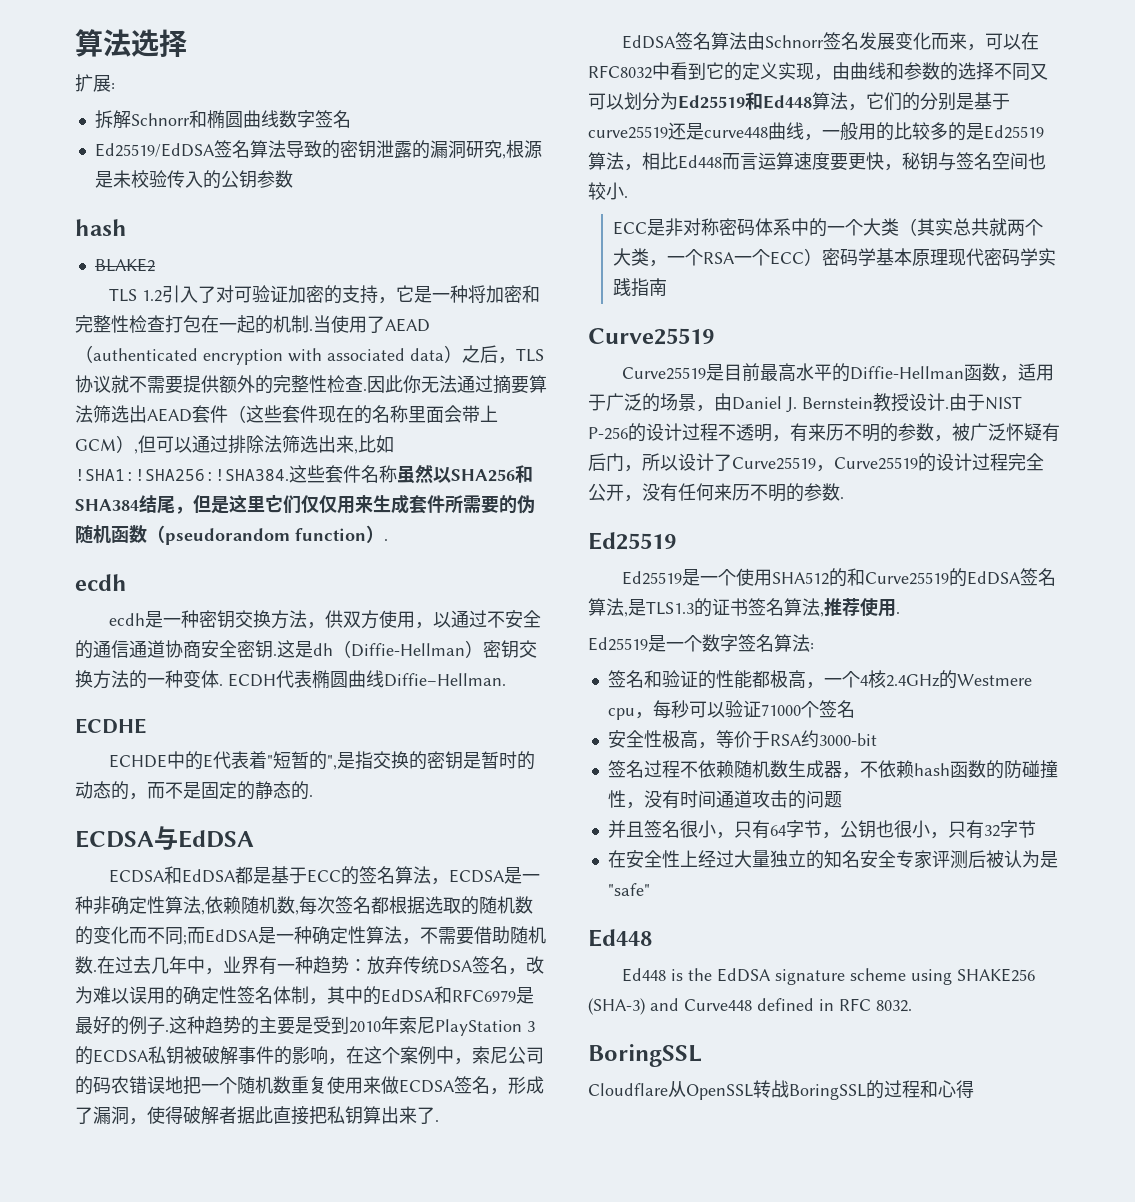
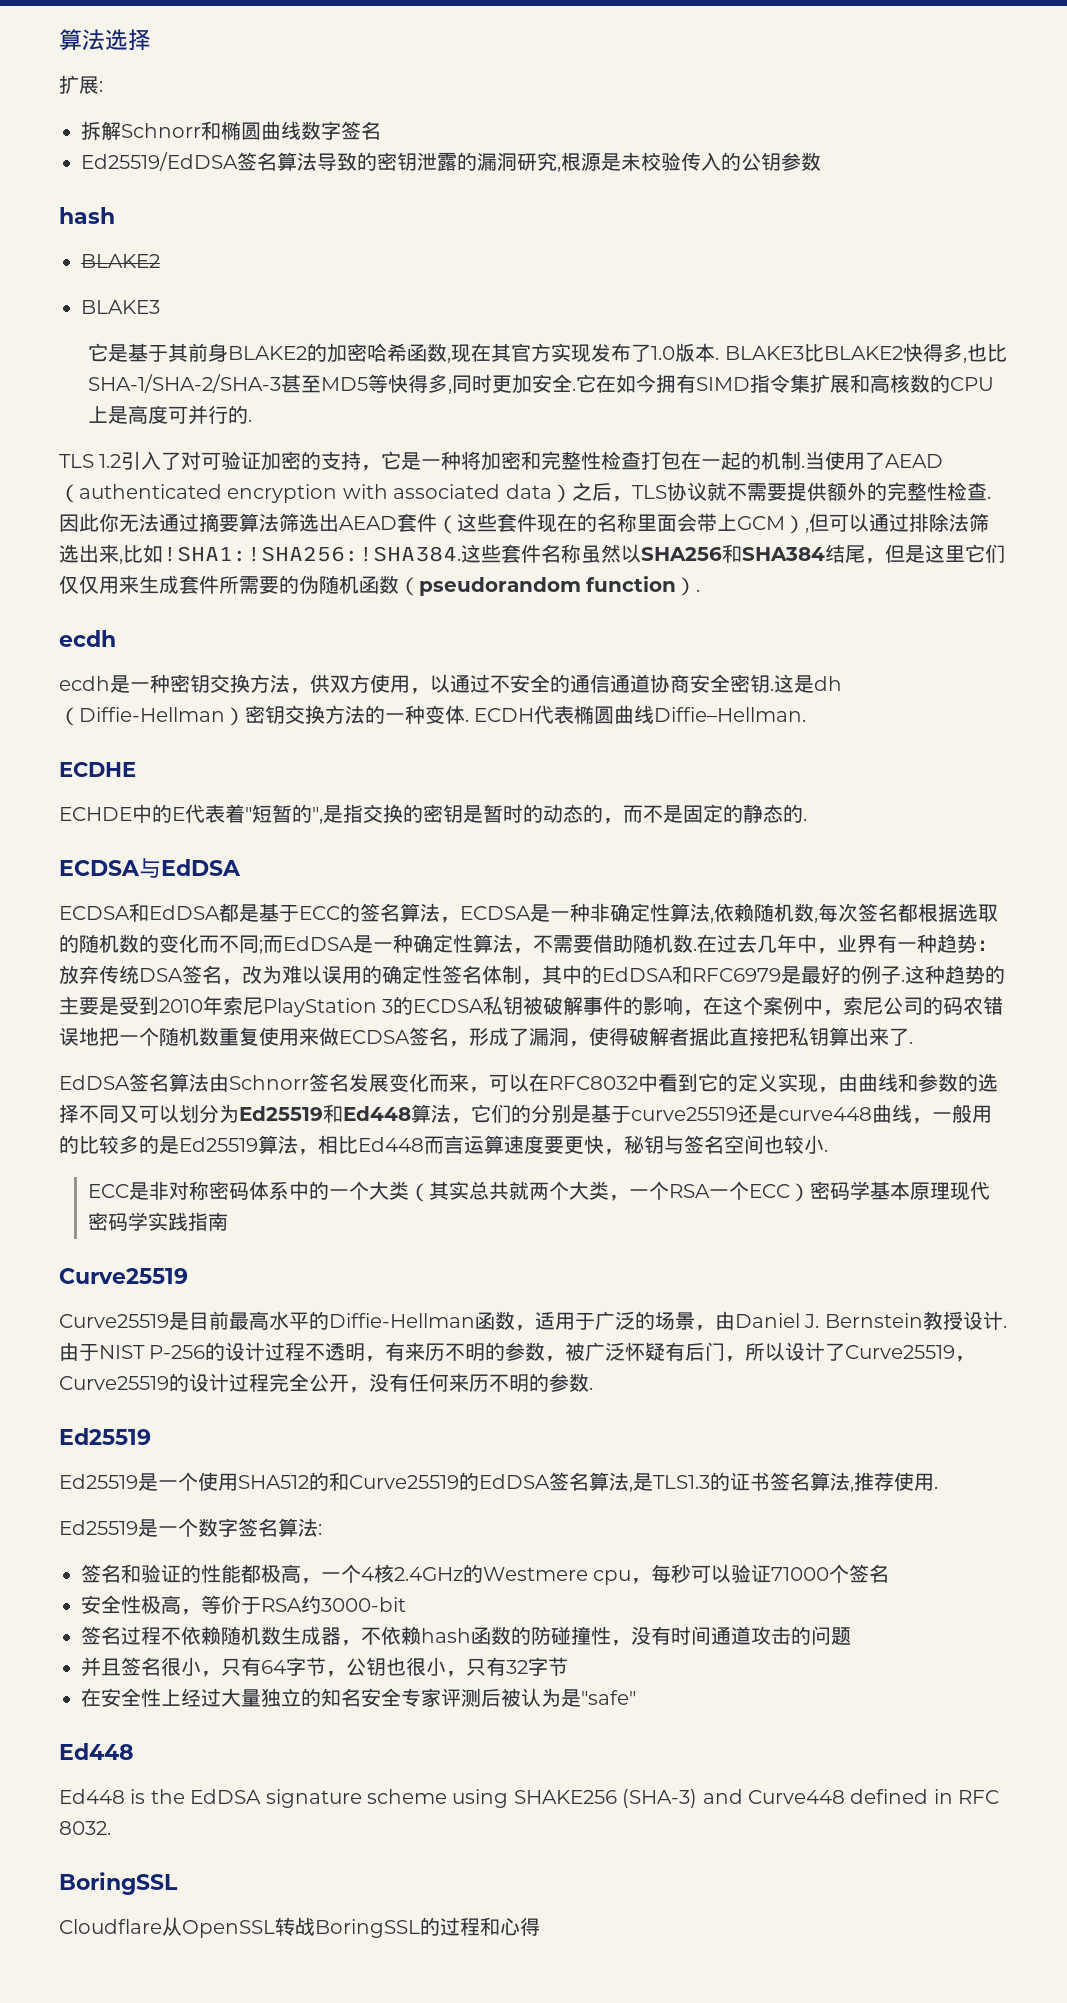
(155, 265) none -> [81,300,160,314] [88,343,1007,363] [88,374,995,394] [88,405,253,425] // BLAKE3 // 它是基于其前身BLAKE2的加密哈希函数,现在其官方实现发布了1.0版本. BLAKE3比BLAKE2快得多,也比SHA-1/SHA-2/SHA-3甚至MD5等快得多,同时更加安全.它在如今拥有SIMD指令集扩展和高核数的CPU上是高度可并行的.

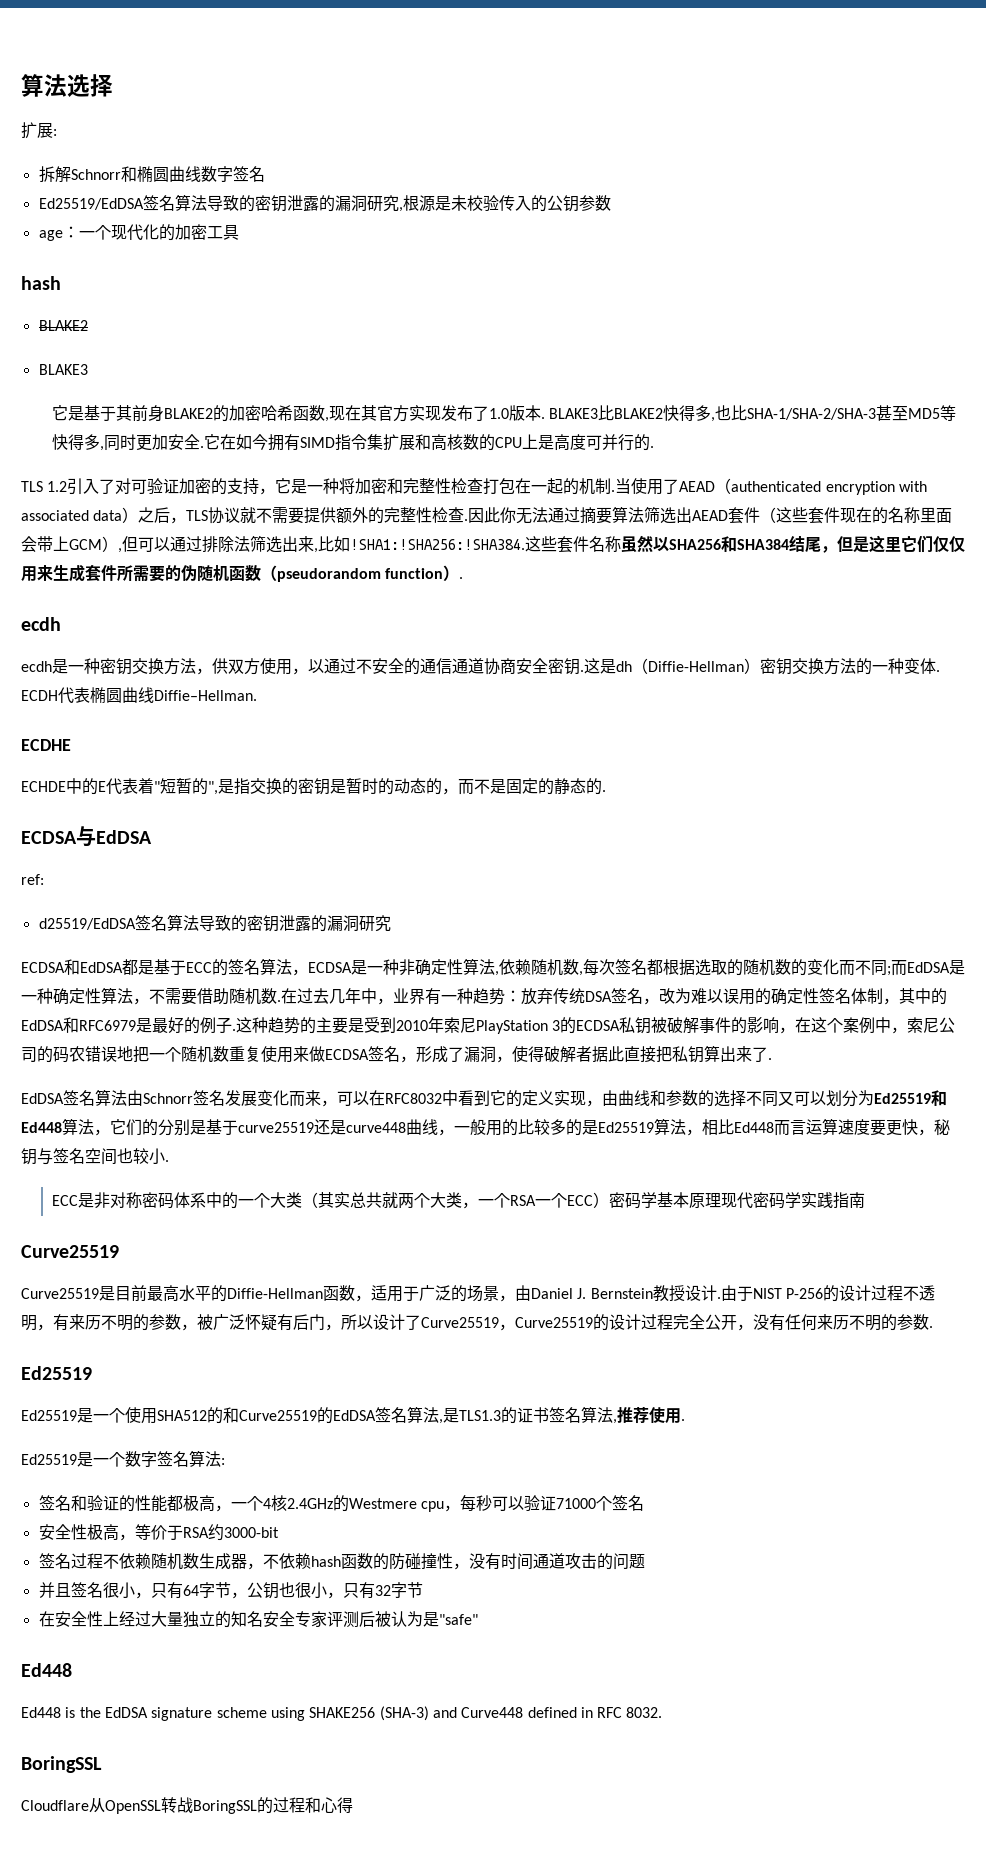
(821, 161) none -> [38,224,239,241] // age：一个现代化的加密工具
(241, 867) none -> [21,874,44,885] [38,914,391,932] // ref: // d25519/EdDSA签名算法导致的密钥泄露的漏洞研究

